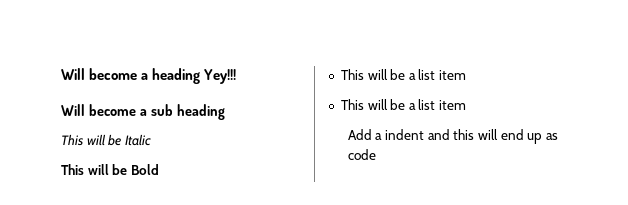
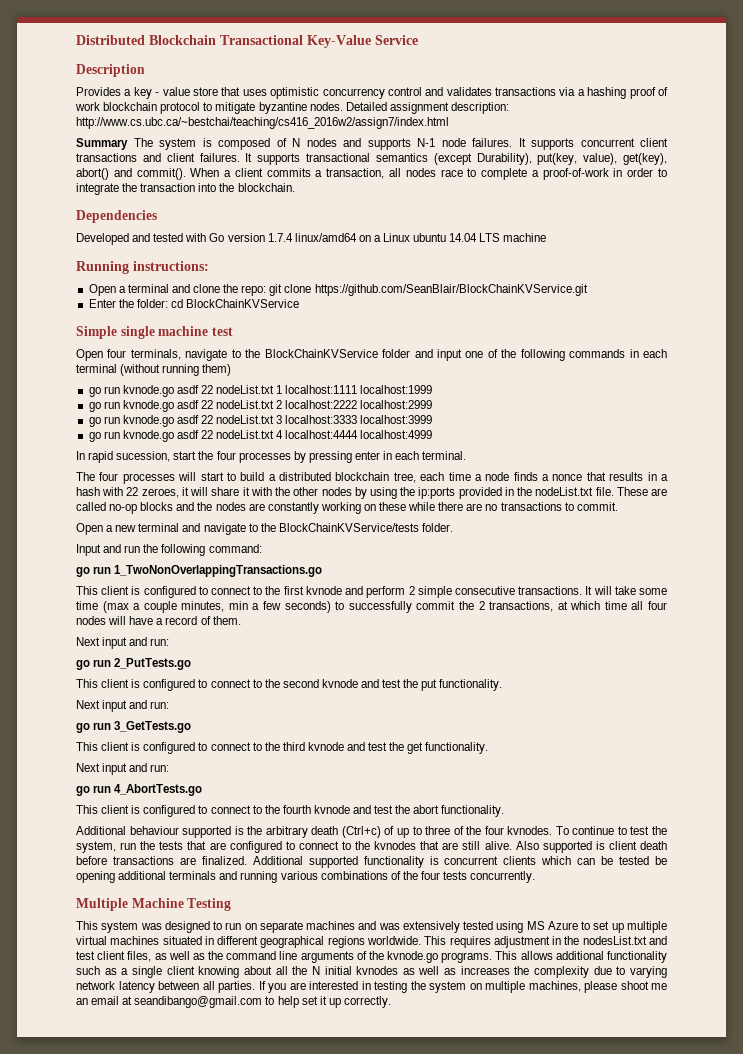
[61,68,237,84] [61,104,225,120] [61,134,151,146] [61,164,159,175] [340,69,467,80] [340,99,467,110] [347,129,558,144] [347,149,376,160] Will become a heading Yey!!! // Will become a sub heading // This will be Italic // This will be Bold // This will be a list item // This will be a list item // Add a indent and this will end up as code -> [76,35,418,48] [76,64,145,77] [76,87,669,99] [75,102,509,114] [76,117,449,129] [76,138,668,150] [76,153,667,165] [76,168,667,180] [76,183,295,195] [76,210,157,223] [76,233,547,245] [76,261,209,274] [88,284,588,296] [88,299,300,308] [76,326,233,339] [76,349,667,361] [76,364,232,376] [88,385,433,397] [88,400,433,412] [88,415,433,427] [88,430,433,442] [76,451,467,463] [76,472,669,484] [76,487,668,499] [76,502,618,514] [76,523,453,535] [76,544,262,556] [76,565,323,577] [76,586,668,598] [76,601,667,613] [76,616,241,625] [76,637,170,649] [76,658,192,670] [76,679,503,691] [76,700,170,712] [76,721,192,733] [76,742,489,754] [76,763,170,775] [76,784,203,796] [76,805,505,817] [76,826,667,838] [76,841,668,853] [76,856,668,868] [76,871,536,883] [76,898,232,911] [76,921,667,933] [76,936,667,948] [76,951,668,963] [76,966,667,978] [76,981,667,993] [76,996,391,1008] Distributed Blockchain Transactional Key-Value Service // Description // Provides a key - value store that uses optimistic concurrency control and validates transactions via a hashing proof of work blockchain protocol to mitigate byzantine nodes. Detailed assignment description: http://www.cs.ubc.ca/~bestchai/teaching/cs416_2016w2/assign7/index.html // Summary The system is composed of N nodes and supports N-1 node failures. It supports concurrent client transactions and client failures. It supports transactional semantics (except Durability), put(key, value), get(key), abort() and commit(). When a client commits a transaction, all nodes race to complete a proof-of-work in order to integrate the transaction into the blockchain. // Dependencies // Developed and tested with Go version 1.7.4 linux/amd64 on a Linux ubuntu 14.04 LTS machine // Running instructions: // Open a terminal and clone the repo: git clone https://github.com/SeanBlair/BlockChainKVService.git // Enter the folder: cd BlockChainKVService // Simple single machine test // Open four terminals, navigate to the BlockChainKVService folder and input one of the following commands in each terminal (without running them) // go run kvnode.go asdf 22 nodeList.txt 1 localhost:1111 localhost:1999 // go run kvnode.go asdf 22 nodeList.txt 2 localhost:2222 localhost:2999 // go run kvnode.go asdf 22 nodeList.txt 3 localhost:3333 localhost:3999 // go run kvnode.go asdf 22 nodeList.txt 4 localhost:4444 localhost:4999 // In rapid sucession, start the four processes by pressing enter in each terminal. // The four processes will start to build a distributed blockchain tree, each time a node finds a nonce that results in a hash with 22 zeroes, it will share it with the other nodes by using the ip:ports provided in the nodeList.txt file. These are called no-op blocks and the nodes are constantly working on these while there are no transactions to commit. // Open a new terminal and navigate to the BlockChainKVService/tests folder. // Input and run the following command: // go run 1_TwoNonOverlappingTransactions.go // This client is configured to connect to the first kvnode and perform 2 simple consecutive transactions. It will take some time (max a couple minutes, min a few seconds) to successfully commit the 2 transactions, at which time all four nodes will have a record of them. // Next input and run: // go run 2_PutTests.go // This client is configured to connect to the second kvnode and test the put functionality. // Next input and run: // go run 3_GetTests.go // This client is configured to connect to the third kvnode and test the get functionality. // Next input and run: // go run 4_AbortTests.go // This client is configured to connect to the fourth kvnode and test the abort functionality. // Additional behaviour supported is the arbitrary death (Ctrl+c) of up to three of the four kvnodes. To continue to test the system, run the tests that are configured to connect to the kvnodes that are still alive. Also supported is client death before transactions are finalized. Additional supported functionality is concurrent clients which can be tested be opening additional terminals and running various combinations of the four tests concurrently. // Multiple Machine Testing // This system was designed to run on separate machines and was extensively tested using MS Azure to set up multiple virtual machines situated in different geographical regions worldwide. This requires adjustment in the nodesList.txt and test client files, as well as the command line arguments of the kvnode.go programs. This allows additional functionality such as a single client knowing about all the N initial kvnodes as well as increases the complexity due to varying network latency between all parties. If you are interested in testing the system on multiple machines, please shoot me an email at seandibango@gmail.com to help set it up correctly.

